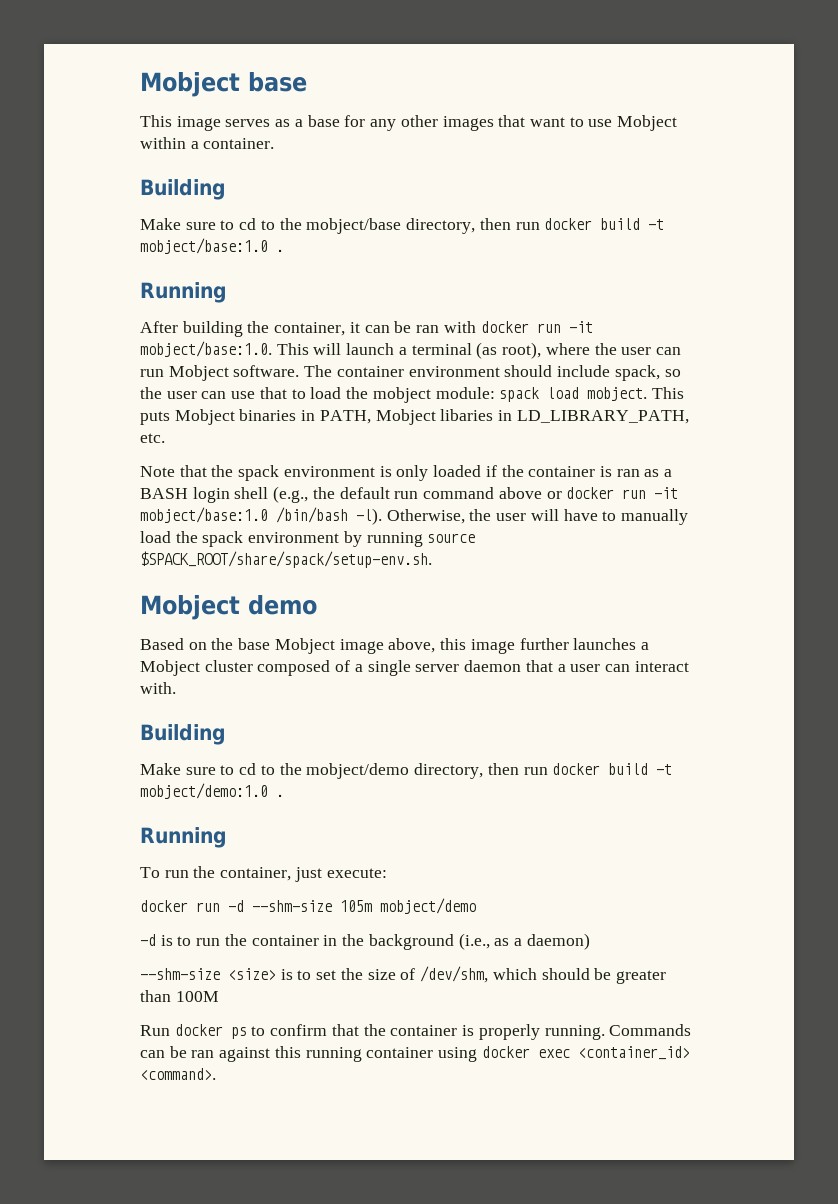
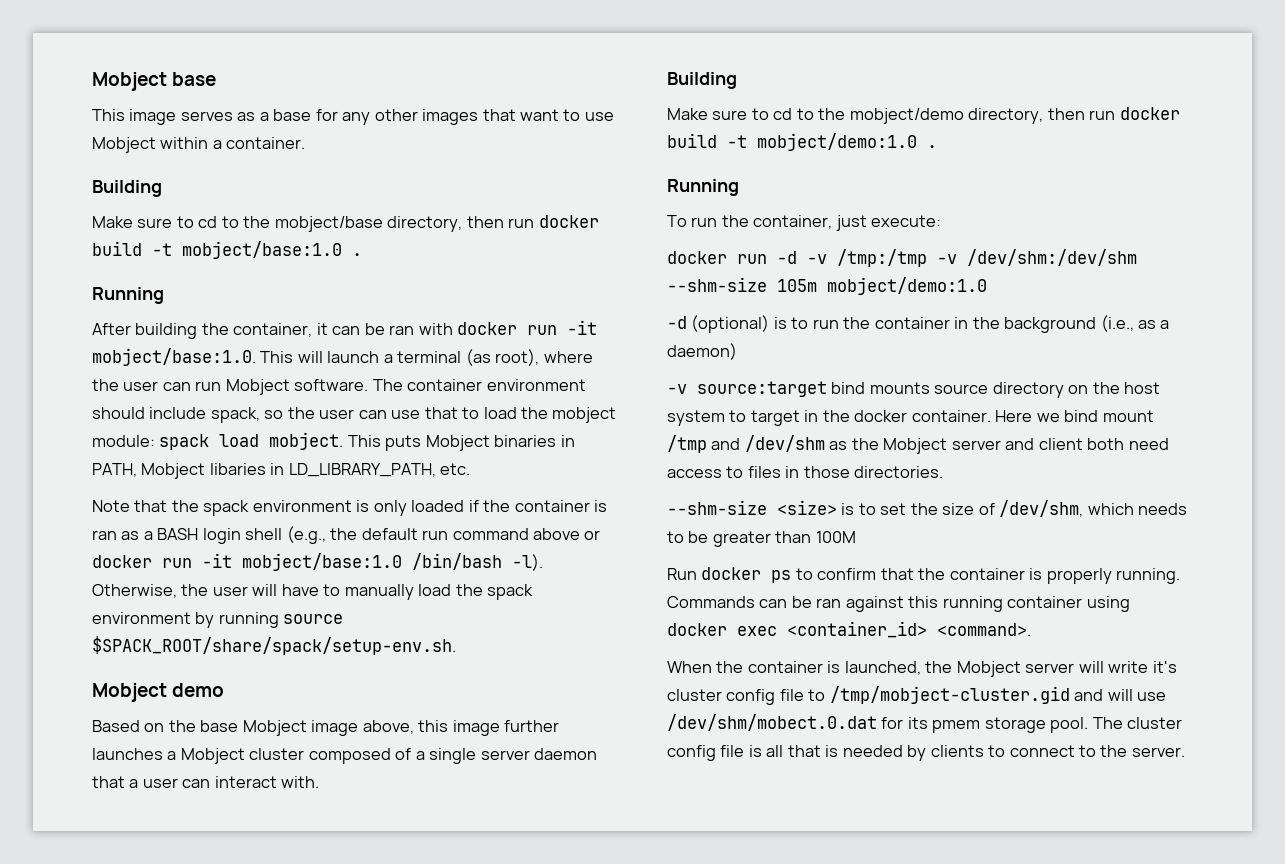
(244, 906) none -> [807,249,1137,267] -v /tmp:/tmp -v /dev/shm:/dev/shm
[380,898,476,914] [140,934,156,946] mobject/demo // -d -> [827,277,987,295] [667,315,770,333] mobject/demo:1.0 // -d (optional)
(590, 941) none -> [667,381,1161,398] [667,410,1154,426] [667,435,1169,454] [667,466,944,478] // -v source:target bind mounts source directory on the host system to target in the docker container. Here we bind mount /tmp and /dev/shm as the Mobject server and client both need access to files in those directories.
[541,968,590,980] should -> [1138,503,1188,515] [667,531,684,543] needs to
(216, 1074) none -> [667,661,1177,677] [667,686,1167,705] [667,714,1183,733] [667,745,1185,761] // When the container is launched, the Mobject server will write it's cluster config file to /tmp/mobject-cluster.gid and will use /dev/shm/mobect.0.dat for its pmem storage pool. The cluster config file is all that is needed by clients to connect to the server.

